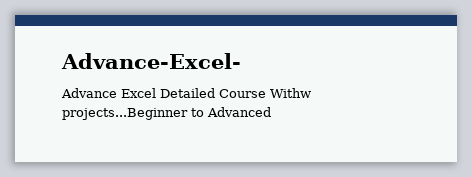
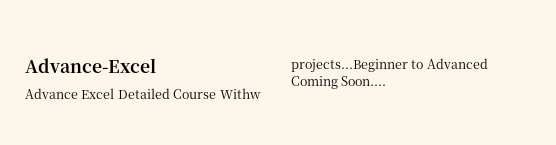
[61,53,241,69] Advance-Excel- -> [25,58,156,73] Advance-Excel
(271, 112) none -> [291,76,387,89] Coming Soon....

